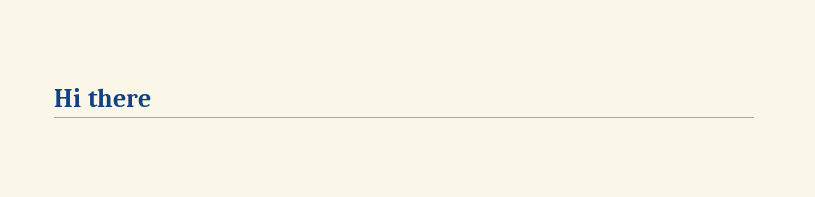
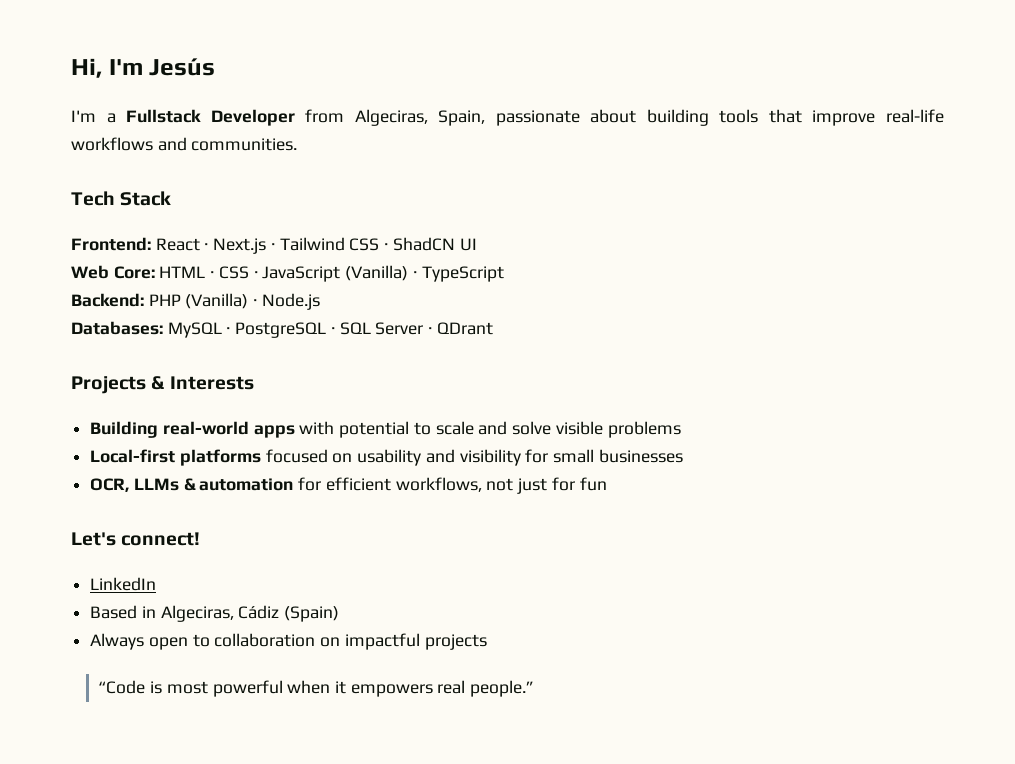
[54,88,151,107] Hi there -> [71,58,216,78] [71,109,945,126] [71,137,298,151] [71,191,172,206] [71,237,477,254] [71,265,504,282] [71,293,320,310] [71,321,493,338] [71,376,254,394] [90,421,681,438] [90,449,683,466] [90,477,607,494] [71,532,201,546] [90,577,157,591] [90,605,340,622] [90,633,487,650] [98,680,535,697] Hi, I'm Jesús // I'm a Fullstack Developer from Algeciras, Spain, passionate about building tools that improve real-life workflows and communities. // Tech Stack // Frontend: React · Next.js · Tailwind CSS · ShadCN UI // Web Core: HTML · CSS · JavaScript (Vanilla) · TypeScript // Backend: PHP (Vanilla) · Node.js // Databases: MySQL · PostgreSQL · SQL Server · QDrant // Projects & Interests // Building real-world apps with potential to scale and solve visible problems // Local-first platforms focused on usability and visibility for small businesses // OCR, LLMs & automation for efficient workflows, not just for fun // Let's connect! // LinkedIn // Based in Algeciras, Cádiz (Spain) // Always open to collaboration on impactful projects // “Code is most powerful when it empowers real people.”

